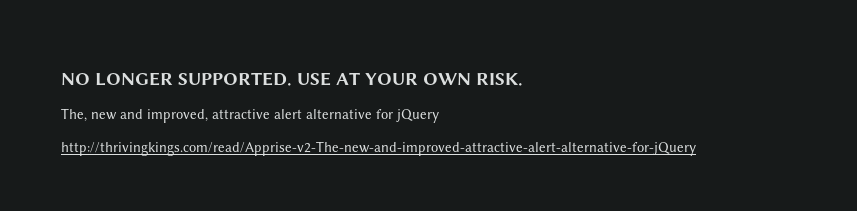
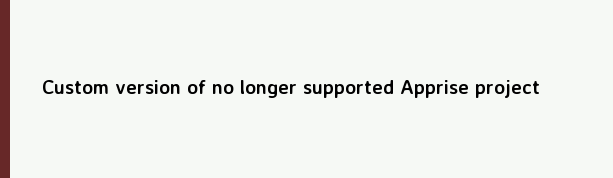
[61,72,523,86] [61,108,439,123] [61,141,696,156] NO LONGER SUPPORTED. USE AT YOUR OWN RISK. // The, new and improved, attractive alert alternative for jQuery // http://thrivingkings.com/read/Apprise-v2-The-new-and-improved-attractive-alert-alternative-for-jQuery -> [42,80,540,98] Custom version of no longer supported Apprise project

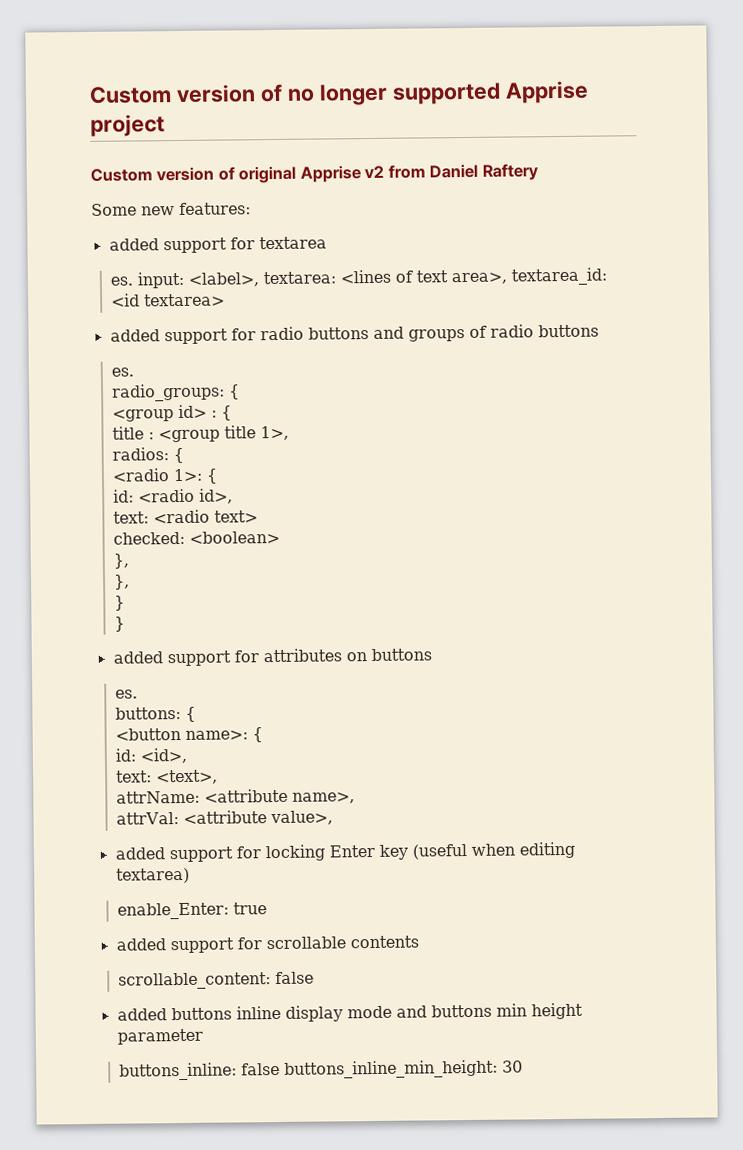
(540, 89) none -> [90,163,539,184] [91,202,251,216] [108,236,327,254] [109,267,607,289] [110,293,225,307] [109,324,599,345] [110,367,134,377] [110,383,240,402] [111,404,232,422] [111,425,289,443] [111,447,184,464] [111,468,218,484] [112,488,233,504] [112,509,258,524] [112,530,280,545] [112,553,129,569] [112,574,130,590] [113,595,125,611] [113,616,125,632] [112,648,432,667] [114,689,138,699] [114,706,196,722] [114,727,263,743] [114,747,187,764] [115,769,218,785] [115,788,355,804] [115,810,333,826] [114,841,575,863] [115,867,190,884] [116,902,267,920] [115,935,419,954] [117,971,314,990] [116,1002,583,1022] [116,1028,203,1045] [118,1059,523,1081] // Custom version of original Apprise v2 from Daniel Raftery // Some new features: // added support for textarea // es. input: <label>, textarea: <lines of text area>, textarea_id: <id textarea> // added support for radio buttons and groups of radio buttons // es. // radio_groups: { // <group id> : { // title : <group title 1>, // radios: { // <radio 1>: { // id: <radio id>, // text: <radio text> // checked: <boolean> // }, // }, // } // } // added support for attributes on buttons // es. // buttons: { // <button name>: { // id: <id>, // text: <text>, // attrName: <attribute name>, // attrVal: <attribute value>, // added support for locking Enter key (useful when editing textarea) // enable_Enter: true // added support for scrollable contents // scrollable_content: false // added buttons inline display mode and buttons min height parameter // buttons_inline: false buttons_inline_min_height: 30

